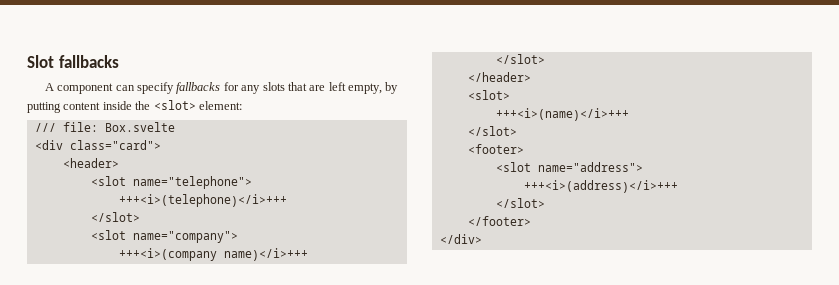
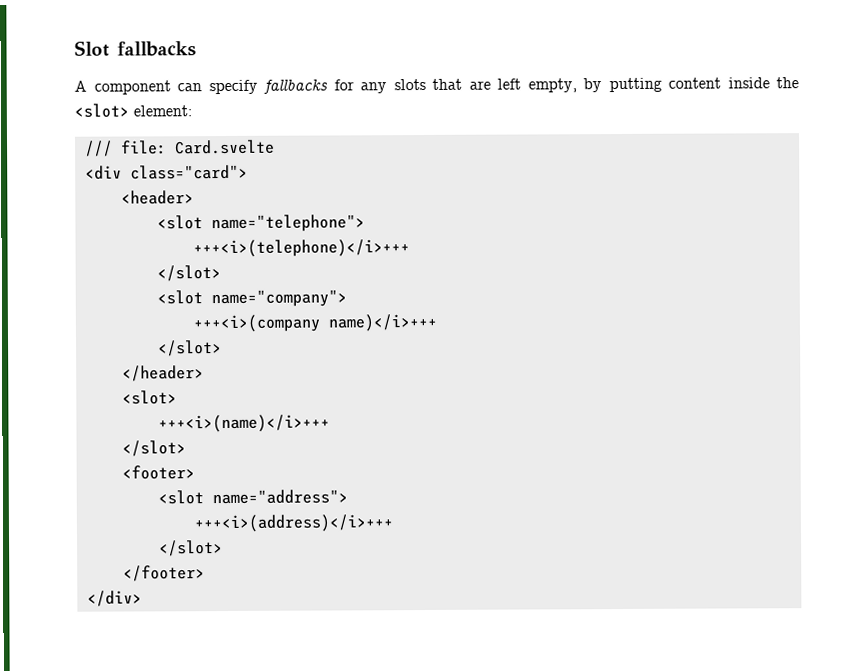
[104,122,175,132] Box.svelte -> [174,139,275,155] Card.svelte

